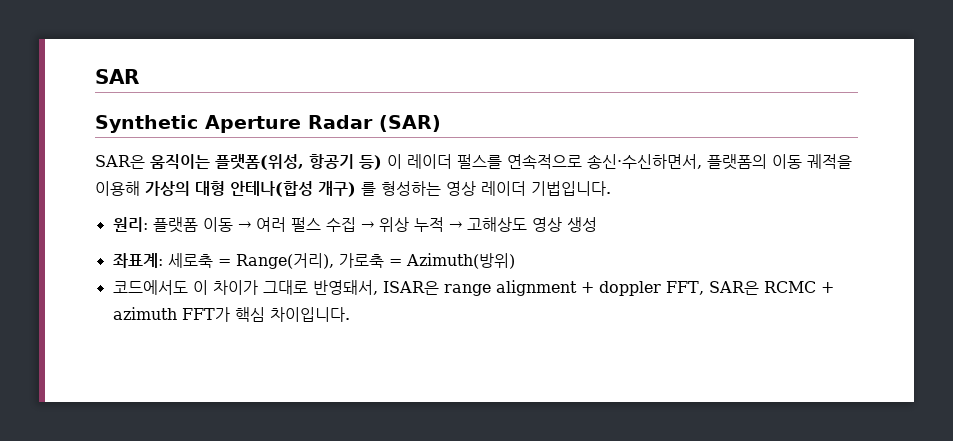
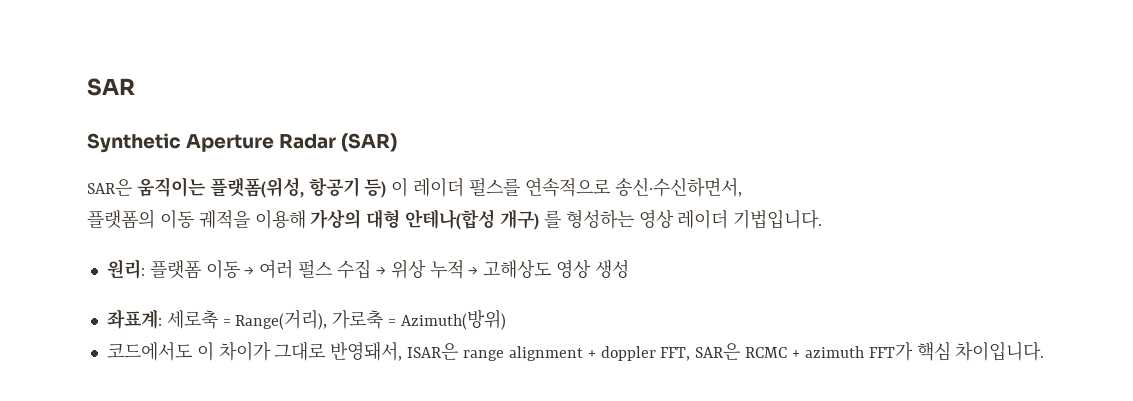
(702, 161) none -> (742, 187) //

